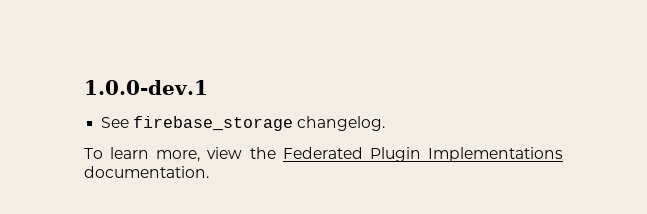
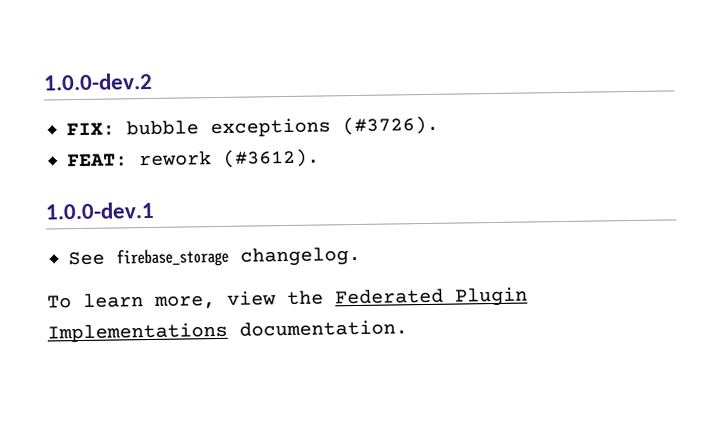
(84, 87) none -> [43,72,153,91] [66,115,439,138] [67,148,320,168] 1.0.0-dev.2 // FIX: bubble exceptions (#3726). // FEAT: rework (#3612). //

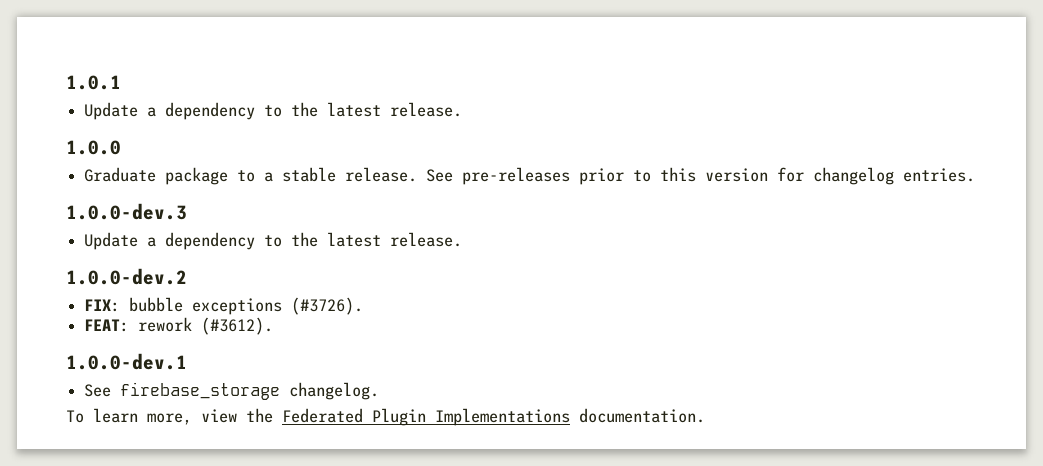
(43, 81) none -> [66,75,121,90] [84,102,463,120] [66,140,121,155] [84,167,976,185] [66,203,187,220] [84,232,463,250] 1.0.1 // Update a dependency to the latest release. // 1.0.0 // Graduate package to a stable release. See pre-releases prior to this version for changelog entries. // 1.0.0-dev.3 // Update a dependency to the latest release. //

